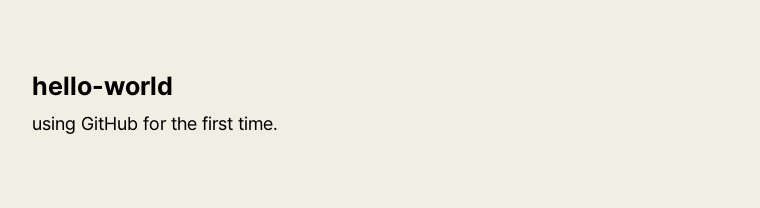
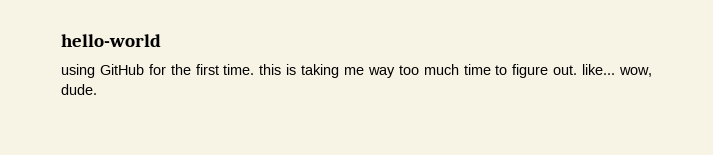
(278, 123) none -> [259,64,653,78] [61,84,97,95] this is taking me way too much time to figure out. like... wow, dude.

